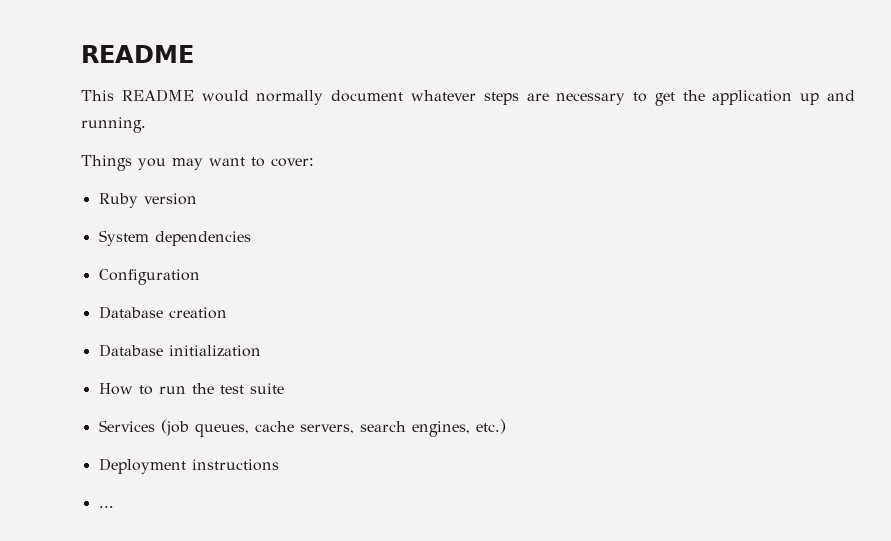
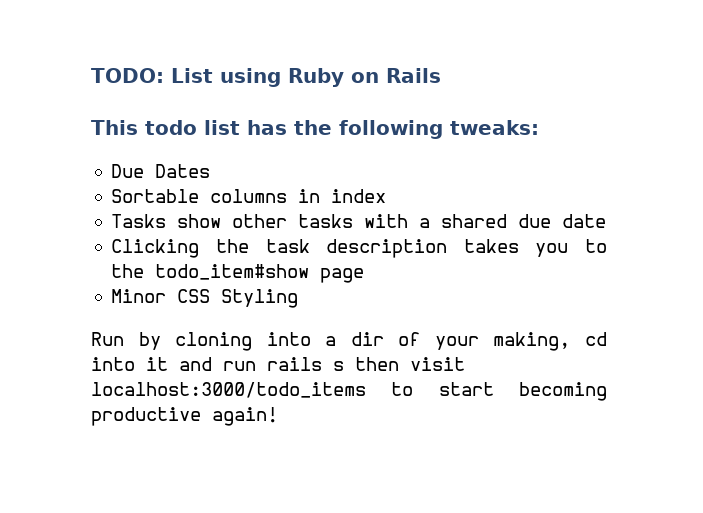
[81,45,194,63] [81,89,856,106] [81,117,146,133] [81,155,314,171] [98,193,197,208] [98,230,251,246] [98,269,200,285] [98,306,227,319] [98,344,261,357] [98,383,284,395] [98,419,506,437] [98,458,279,474] [98,505,114,508] README // This README would normally document whatever steps are necessary to get the application up and running. // Things you may want to cover: // Ruby version // System dependencies // Configuration // Database creation // Database initialization // How to run the test suite // Services (job queues, cache servers, search engines, etc.) // Deployment instructions // ... -> [91,68,441,87] [91,120,539,139] [111,164,211,178] [111,189,387,203] [111,214,607,228] [111,239,607,258] [111,264,365,283] [111,289,299,308] [91,332,607,351] [91,357,465,371] [91,382,607,401] [91,407,278,426] TODO: List using Ruby on Rails // This todo list has the following tweaks: // Due Dates // Sortable columns in index // Tasks show other tasks with a shared due date // Clicking the task description takes you to the todo_item#show page // Minor CSS Styling // Run by cloning into a dir of your making, cd into it and run rails s then visit localhost:3000/todo_items to start becoming productive again!

